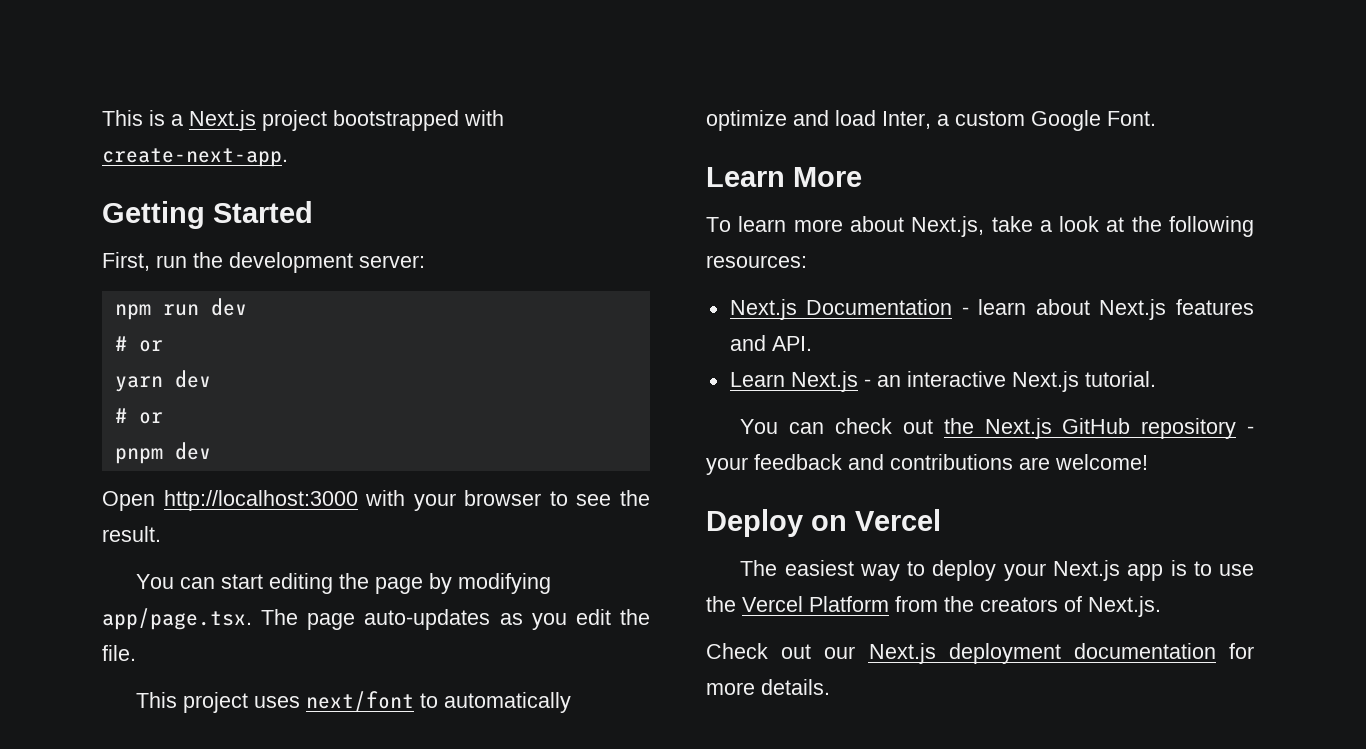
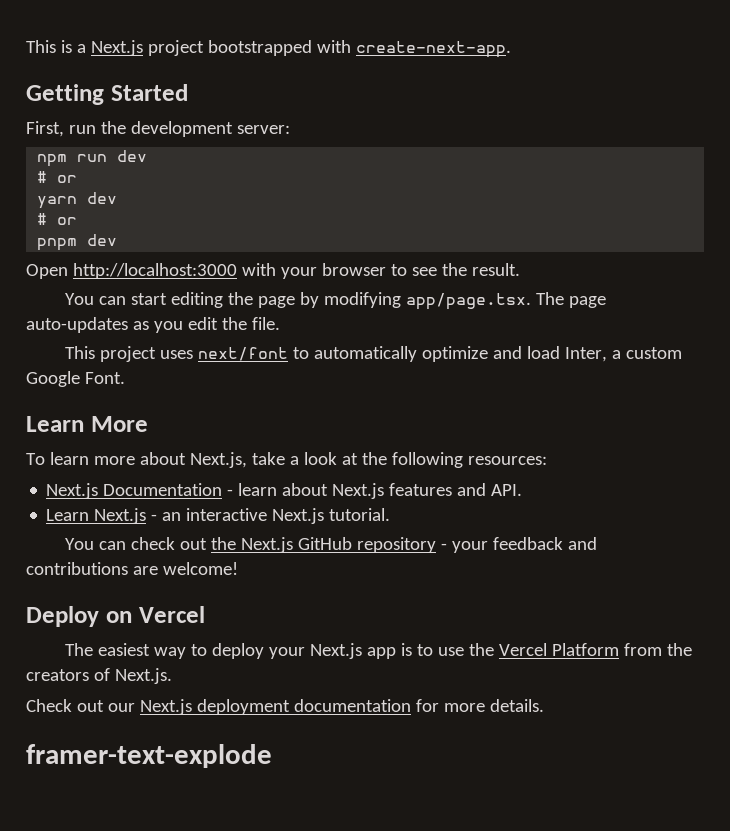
(830, 687) none -> [26,744,272,768] // framer-text-explode

